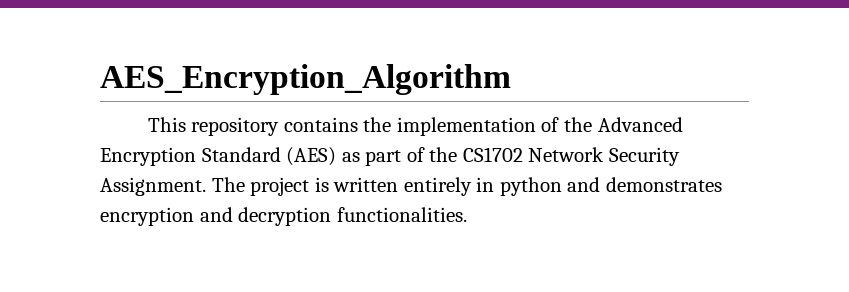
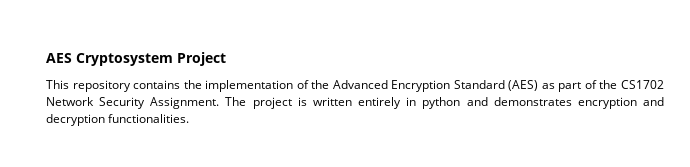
[100,64,511,95] AES_Encryption_Algorithm -> [46,52,226,66] AES Cryptosystem Project

